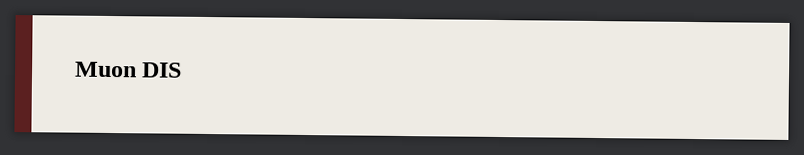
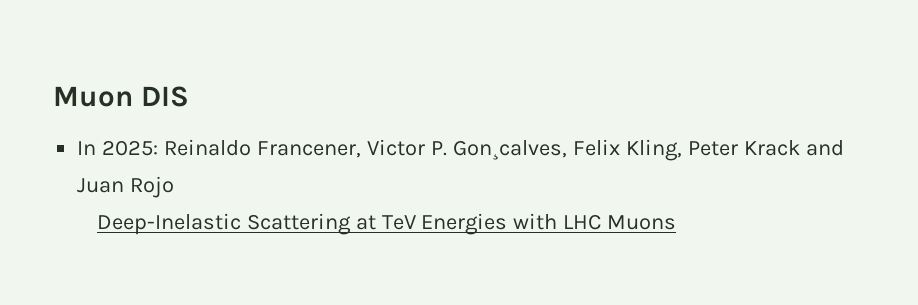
(183, 70) none -> [77,139,844,161] [77,176,175,198] [96,213,677,235] // In 2025: Reinaldo Francener, Victor P. Gon¸calves, Felix Kling, Peter Krack and Juan Rojo // Deep-Inelastic Scattering at TeV Energies with LHC Muons

